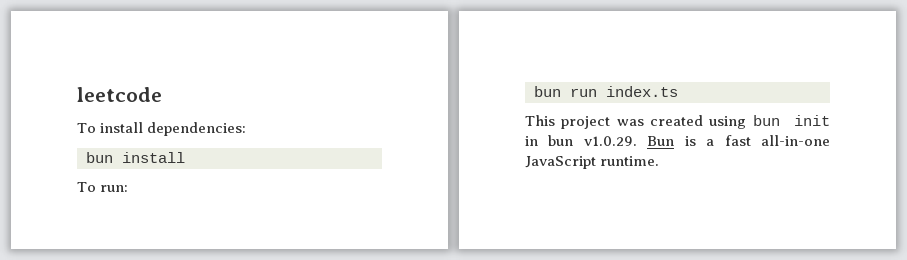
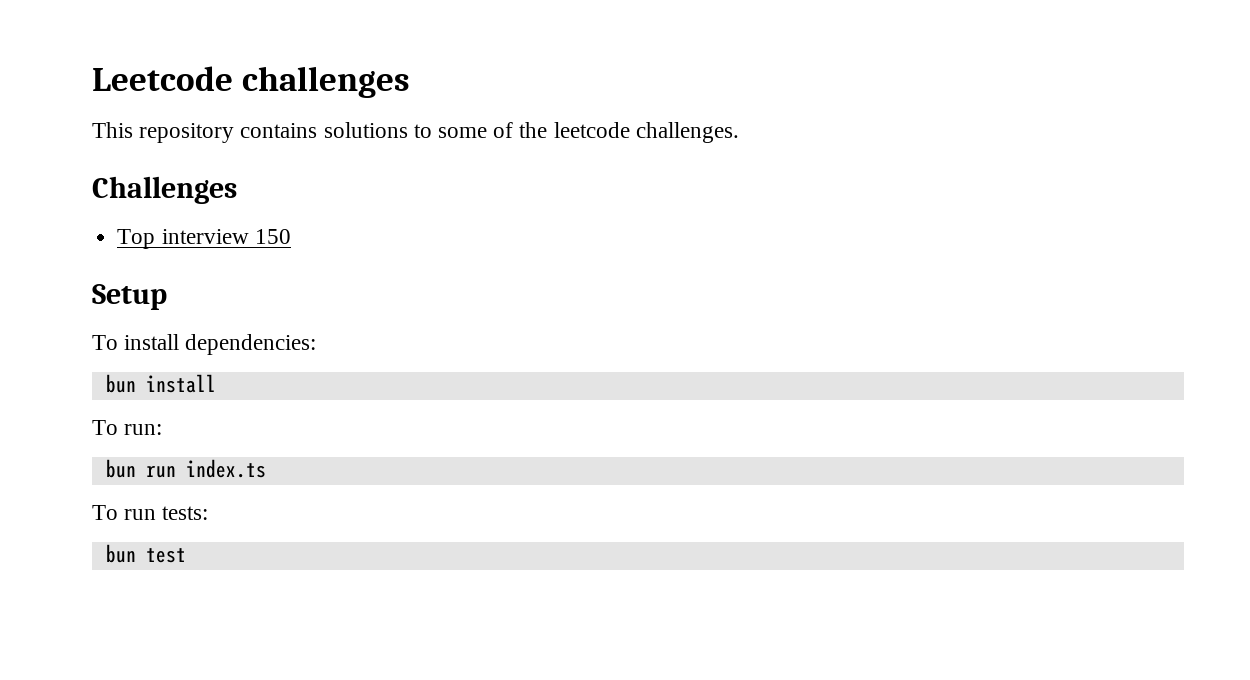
[77,87,162,102] leetcode -> [92,66,411,98] [92,122,739,143] [92,176,237,204] [117,229,291,249] [92,284,167,310] Leetcode challenges // This repository contains solutions to some of the leetcode challenges. // Challenges // Top interview 150 // Setup
[525,115,830,129] [525,135,830,146] [525,156,660,169] This project was created using bun init in bun v1.0.29. Bun is a fast all-in-one JavaScript runtime. -> [92,505,209,520] [105,544,186,563] To run tests: // bun test

